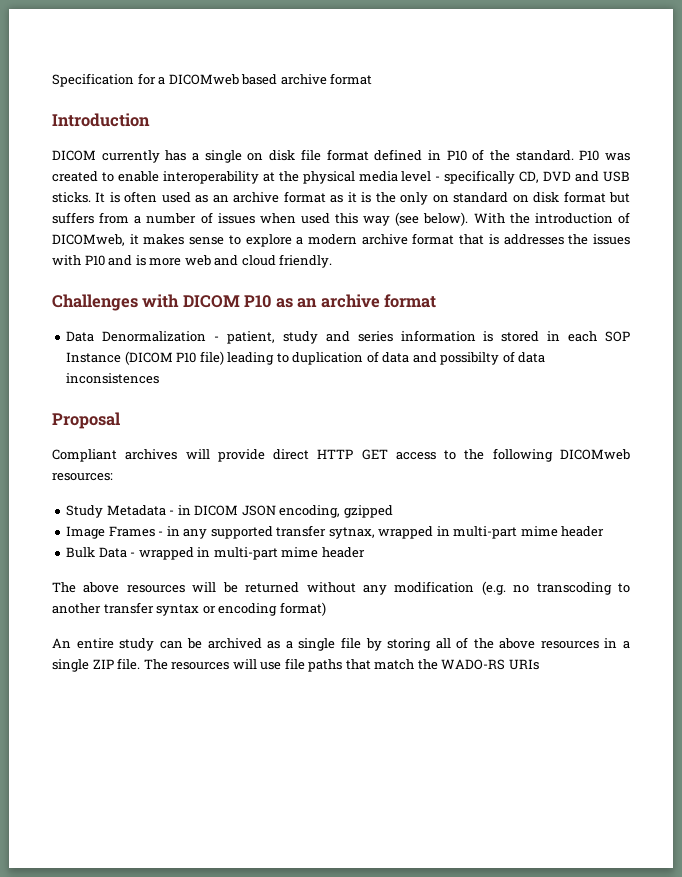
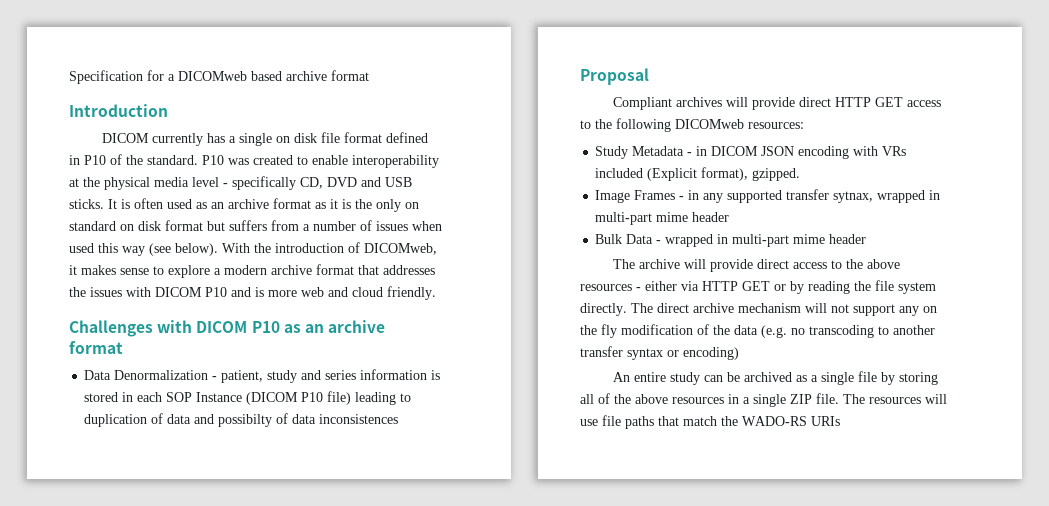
[488,234,499,245] is -> (379, 270) none
(81, 260) none -> [155,287,202,297] DICOM
[279,505,393,518] encoding, gzipped -> [798,146,907,159] [595,167,801,181] encoding with VRs included (Explicit format), gzipped.
[83,581,475,595] above resources will be returned without any modification -> [638,259,900,272] [580,280,936,294] [580,303,937,316] [580,324,758,338] archive will provide direct access to the above resources - either via HTTP GET or by reading the file system directly. The direct archive mechanism will not support any on the fly modification of the data
[218,602,326,616] encoding format) -> [683,347,739,360] encoding)

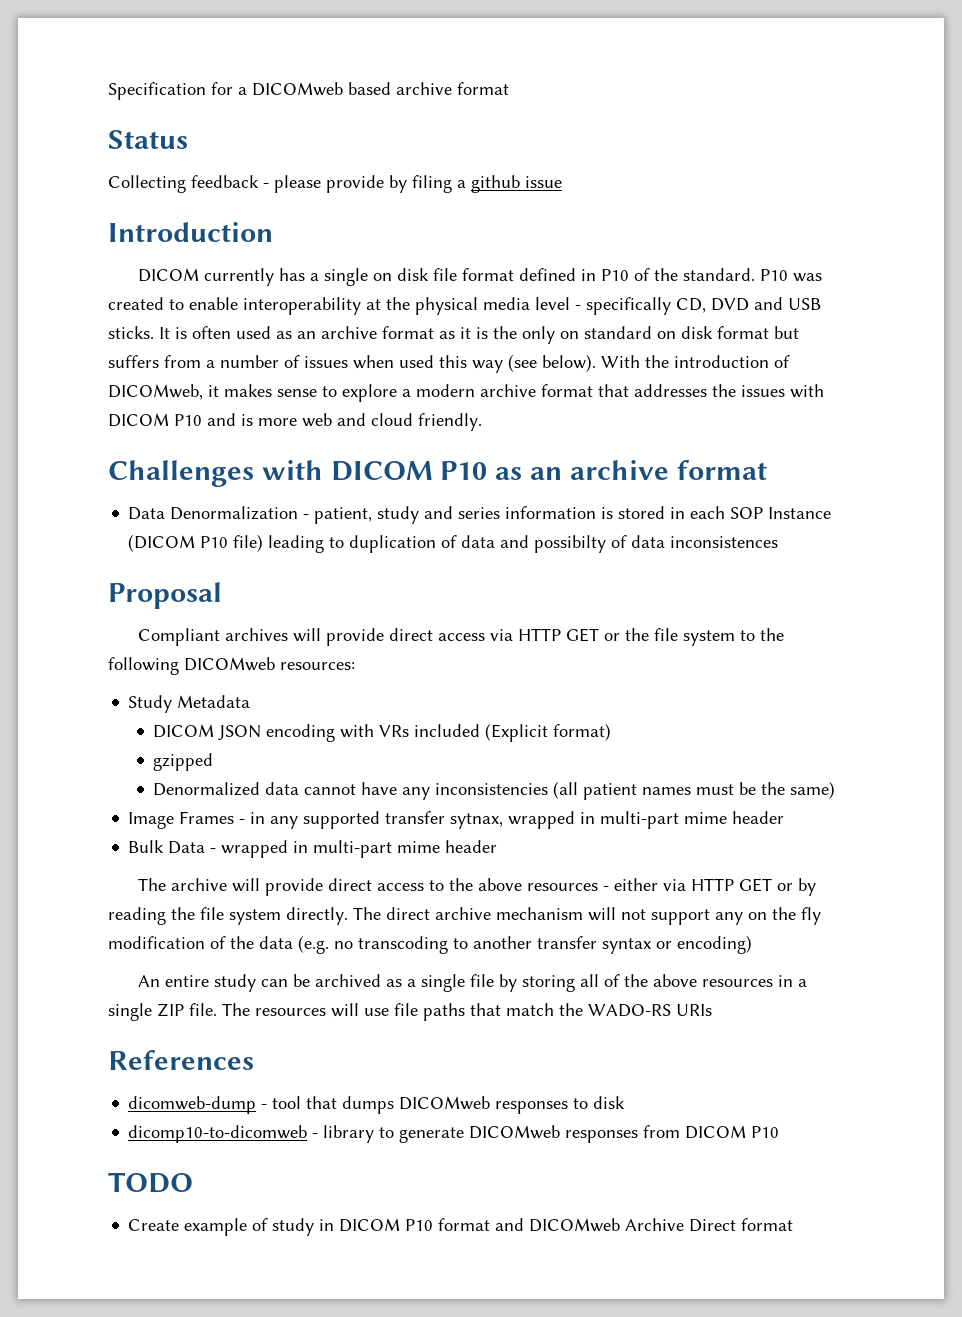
(369, 75) none -> [108,130,188,149] [108,175,562,193] // Status // Collecting feedback - please provide by filing a github issue
[834,97,941,107] HTTP GET access -> [438,628,736,646] access via HTTP GET or the file system
[687,146,708,156] - in -> (251, 701) //
[701,167,801,181] format), gzipped. -> [553,723,612,741] [153,753,214,771] [153,781,836,800] format) // gzipped // Denormalized data cannot have any inconsistencies (all patient names must be the same)
(840, 421) none -> [108,1050,254,1070] [128,1096,626,1114] [128,1125,780,1143] [108,1172,193,1193] [128,1218,794,1236] // References // dicomweb-dump - tool that dumps DICOMweb responses to disk // dicomp10-to-dicomweb - library to generate DICOMweb responses from DICOM P10 // TODO // Create example of study in DICOM P10 format and DICOMweb Archive Direct format

